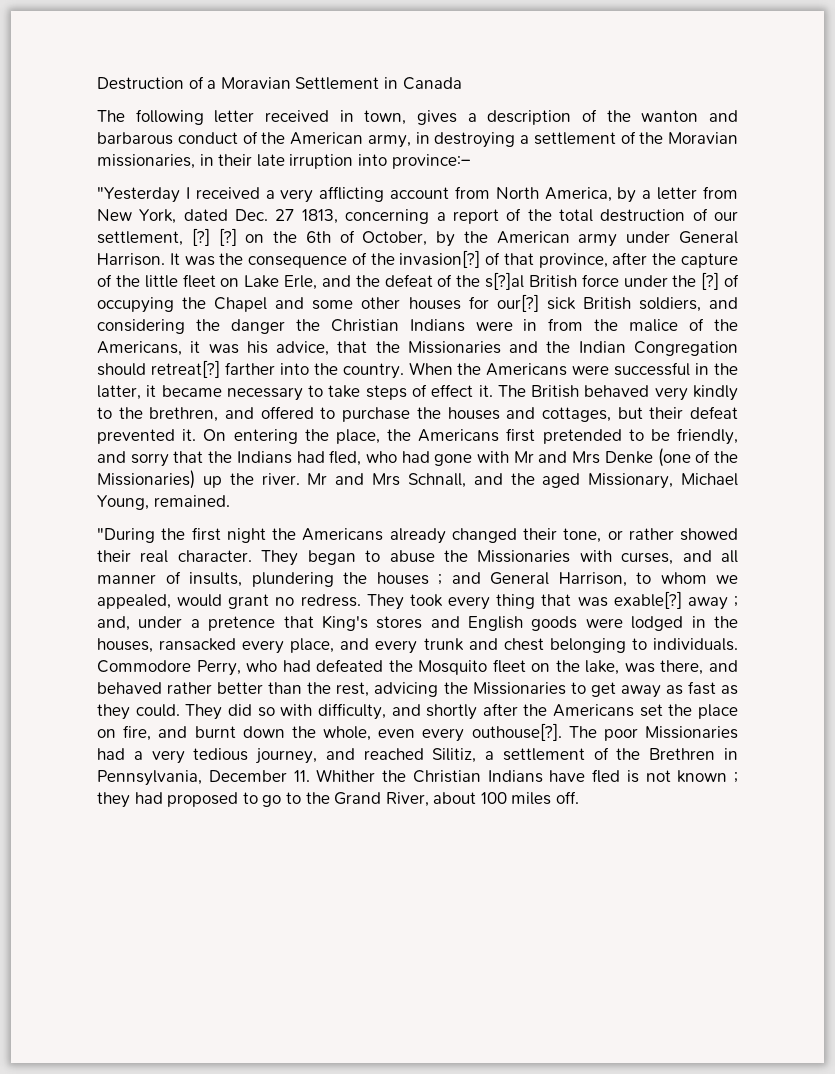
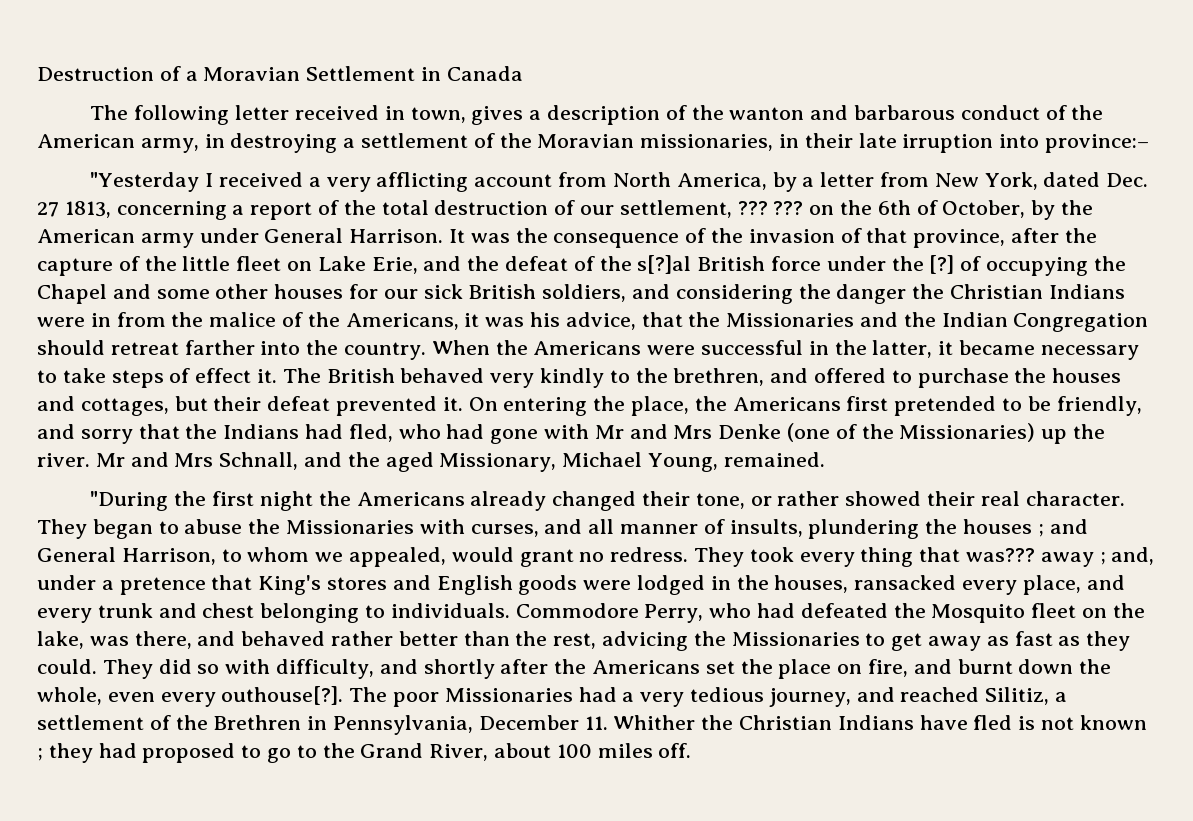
[191,228,237,246] [?] [?] -> [737,201,804,215] ??? ???
[399,250,481,268] invasion[?] -> [748,229,835,243] invasion
[284,275,317,290] Erle, -> [371,257,418,274] Erie,
[496,294,539,312] our[?] -> [383,289,418,299] our
[150,360,220,378] retreat[?] -> [110,342,179,355] retreat
[577,591,682,609] was exable[?] -> [966,548,1036,562] was???

